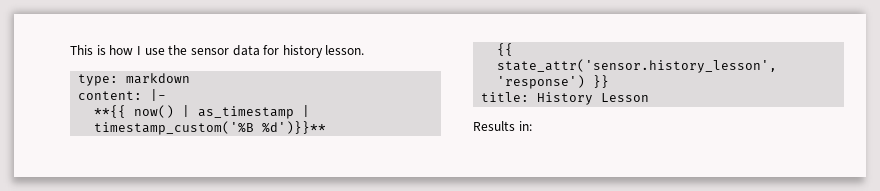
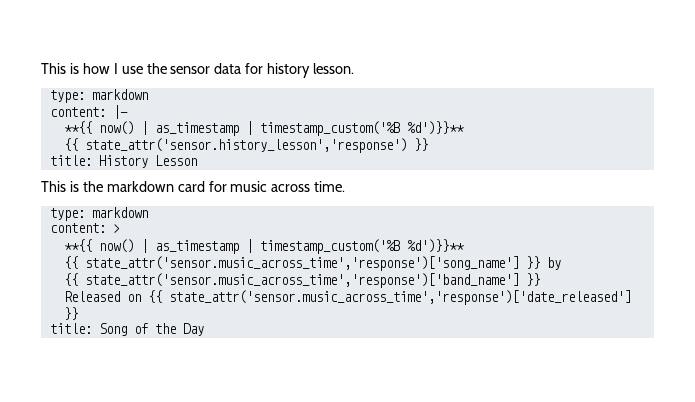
[473,121,532,131] Results in: -> [41,181,346,192] [49,207,148,221] [49,223,120,233] [63,239,464,254] [63,256,561,271] [63,273,540,288] [63,290,631,305] [63,307,78,320] [49,323,204,336] This is the markdown card for music across time. // type: markdown // content: > // **{{ now() | as_timestamp | timestamp_custom('%B %d')}}** // {{ state_attr('sensor.music_across_time','response')['song_name'] }} by // {{ state_attr('sensor.music_across_time','response')['band_name'] }} // Released on {{ state_attr('sensor.music_across_time','response')['date_released'] }} // title: Song of the Day

